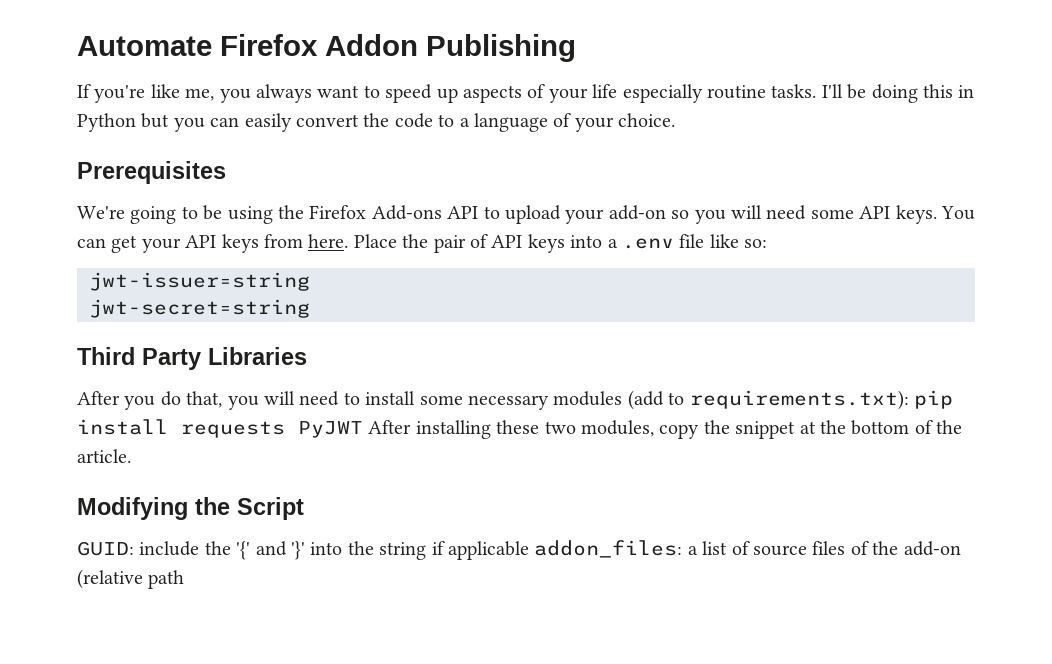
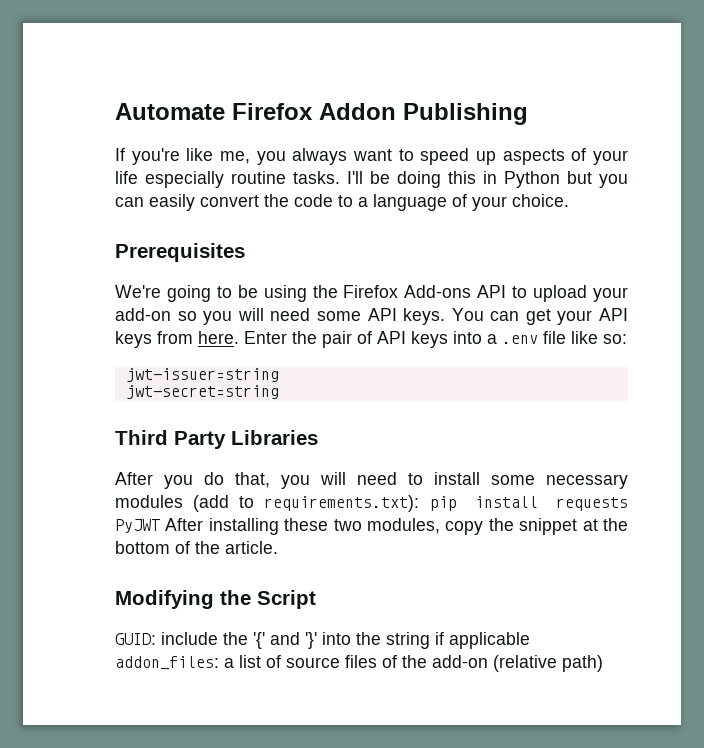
[353,234,397,248] Place -> [244,331,287,344] Enter
[148,570,185,589] path -> [562,655,603,672] path)

